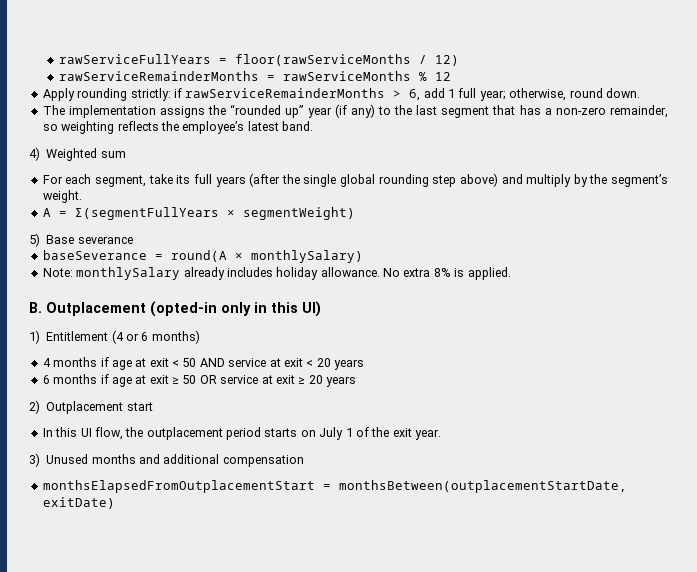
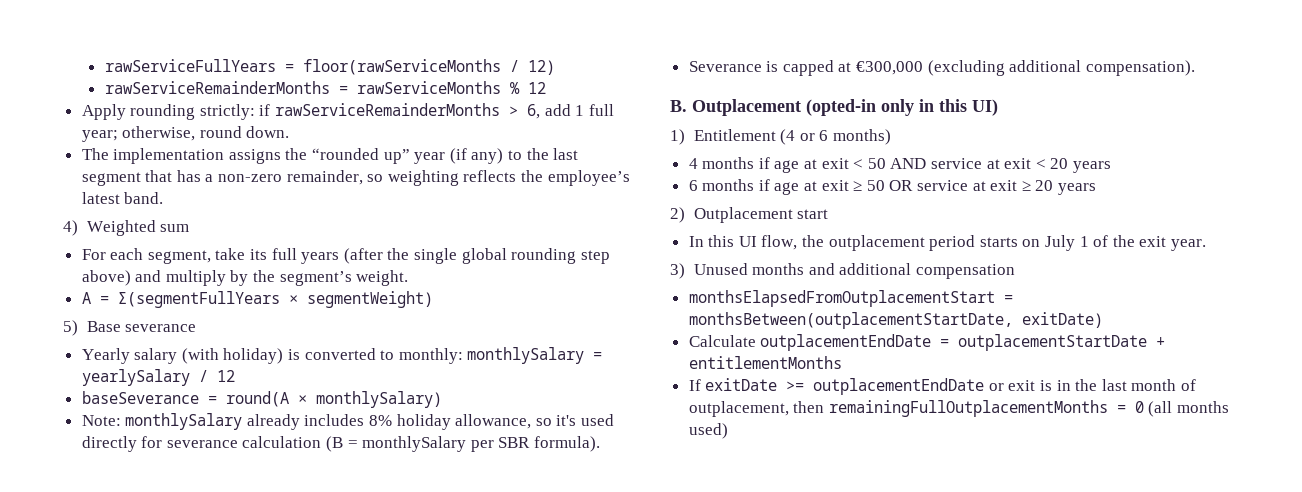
(133, 240) none -> [81,347,603,364] [81,369,235,386] // Yearly salary (with holiday) is converted to monthly: monthlySalary = yearlySalary / 12
[276,267,511,280] holiday allowance. No extra 8% is applied. -> [369,414,615,430] [81,436,601,452] [688,60,1195,76] 8% holiday allowance, so it's used directly for severance calculation (B = monthlySalary per SBR formula). // Severance is capped at €300,000 (excluding additional compensation).
(115, 503) none -> [688,334,1166,351] [688,356,842,369] [688,378,1197,395] [688,400,1230,417] [688,423,728,439] // Calculate outplacementEndDate = outplacementStartDate + entitlementMonths // If exitDate >= outplacementEndDate or exit is in the last month of outplacement, then remainingFullOutplacementMonths = 0 (all months used)

